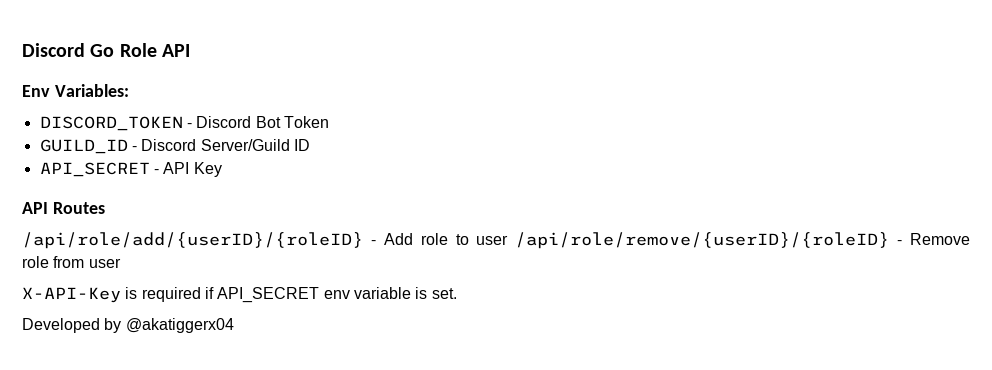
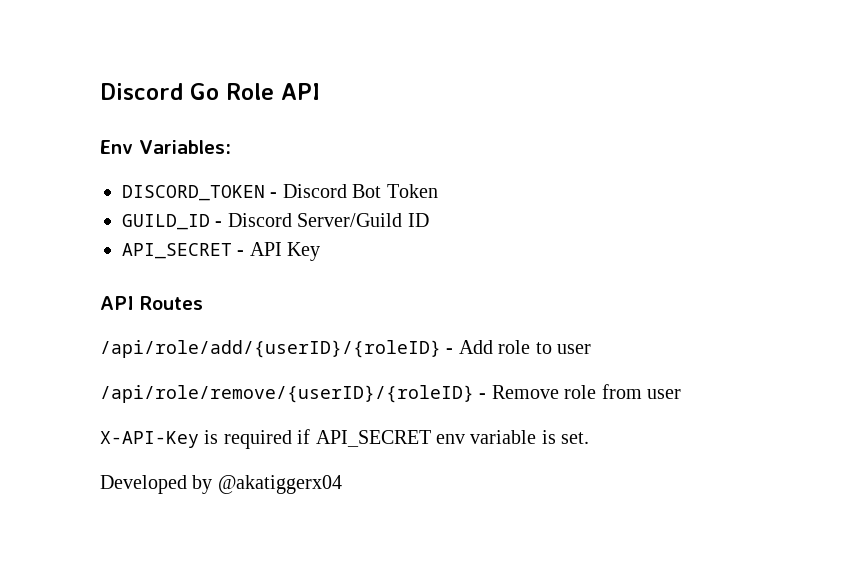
(509, 240) none -> (591, 349) //

